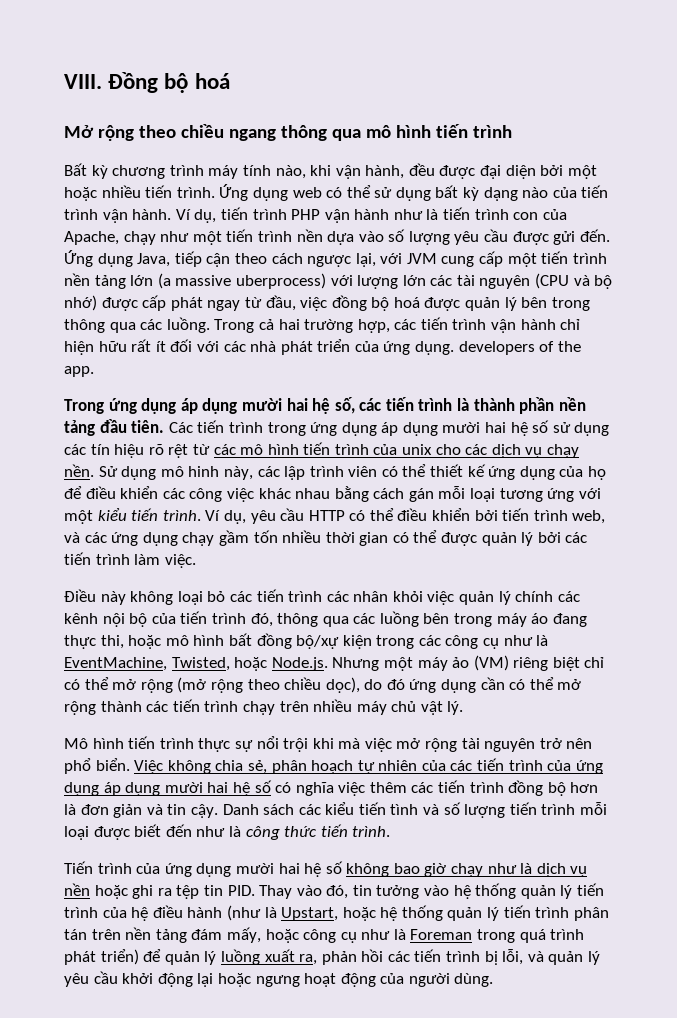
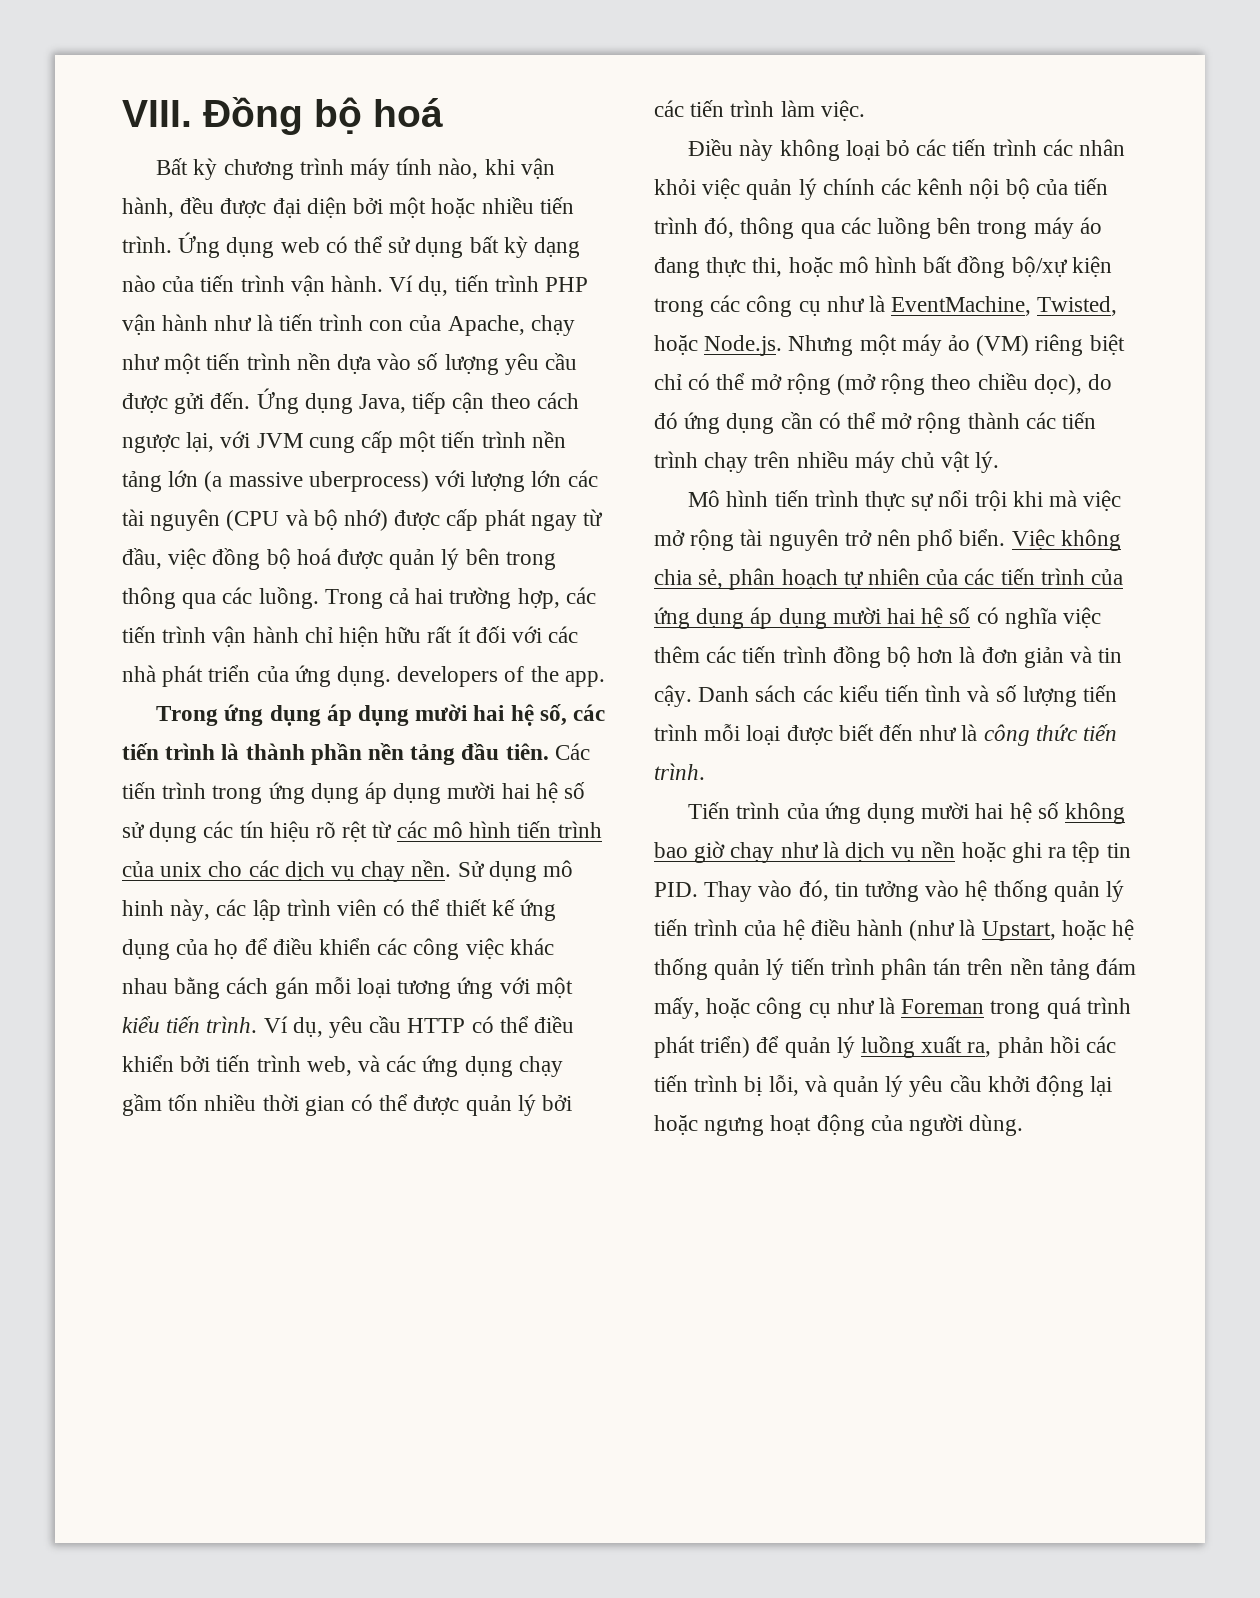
[64,124,512,141] // Mở rộng theo chiều ngang thông qua mô hình tiến trình -> (443, 112) none

